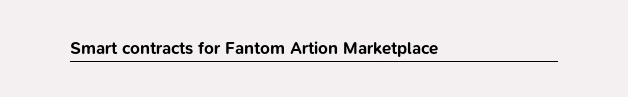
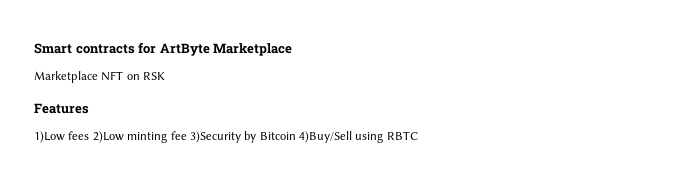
[225,41,438,57] Fantom Artion Marketplace -> [159,43,293,56] [34,71,166,83] [34,103,89,114] [34,131,418,143] ArtByte Marketplace // Marketplace NFT on RSK // Features // 1)Low fees 2)Low minting fee 3)Security by Bitcoin 4)Buy/Sell using RBTC

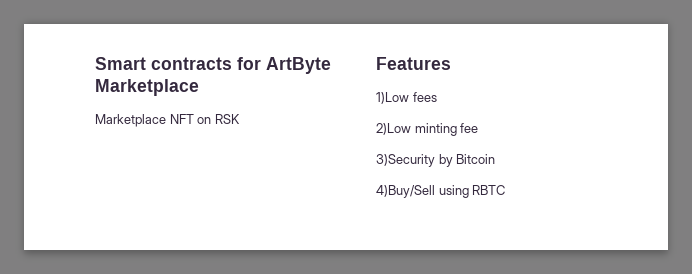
(90, 135) none -> (437, 97) //
(187, 135) none -> (479, 128) //
(296, 136) none -> (496, 159) //

